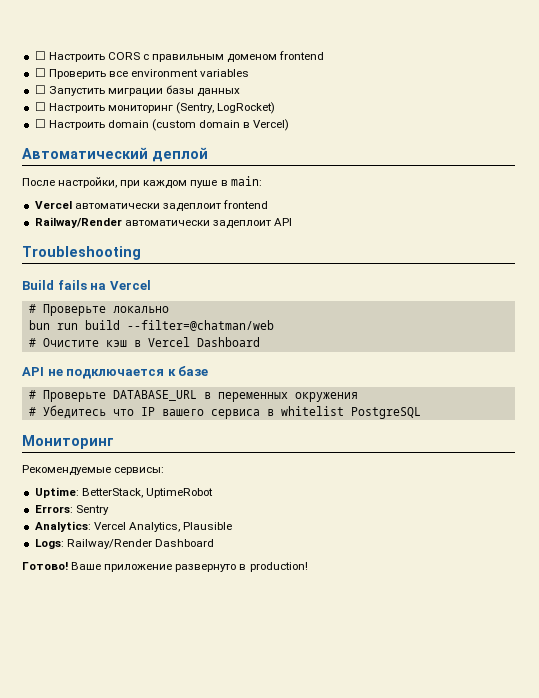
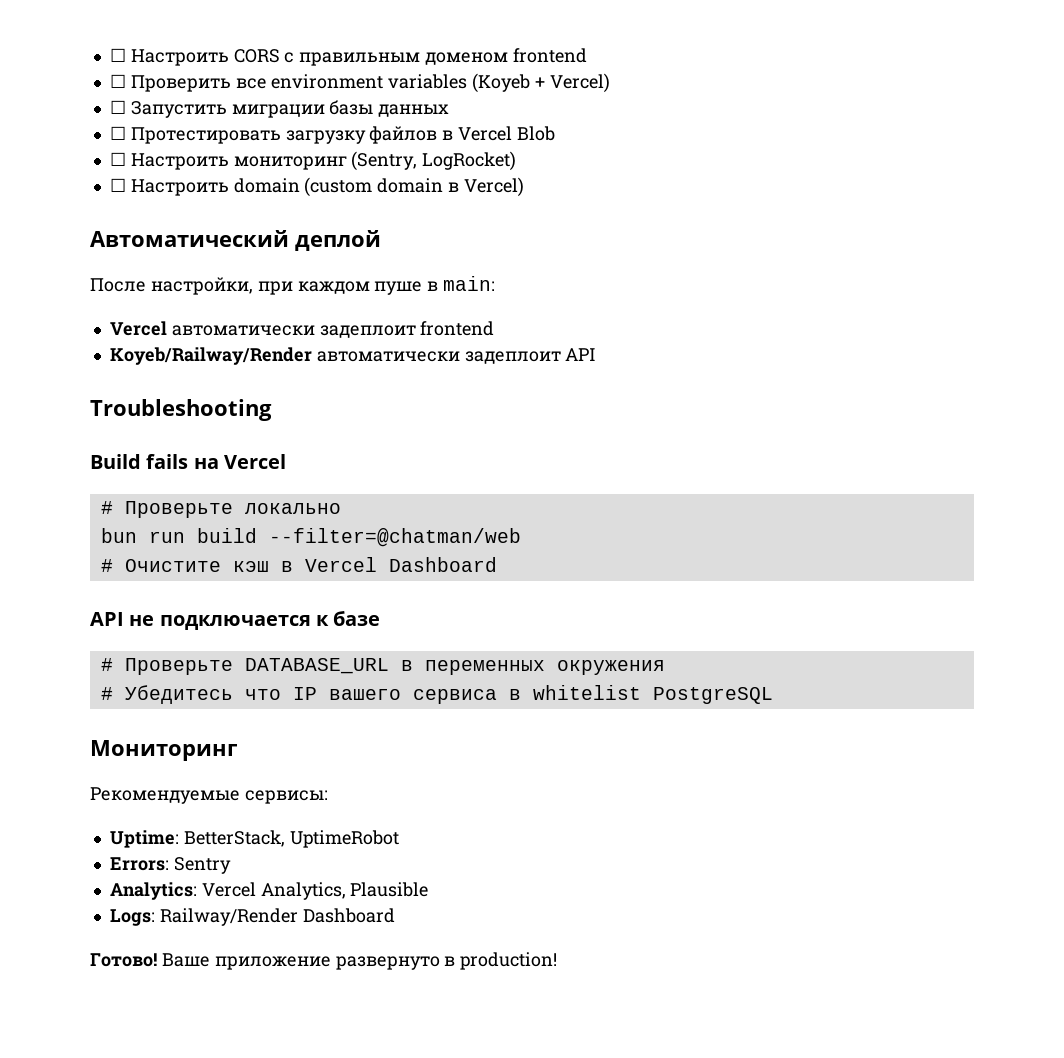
(250, 73) none -> [472,73,610,93] (Koyeb + Vercel)
(241, 92) none -> [109,126,555,144] // ☐ Протестировать загрузку файлов в Vercel Blob
[34,217,122,228] Railway/Render -> [109,347,312,365] Koyeb/Railway/Render

